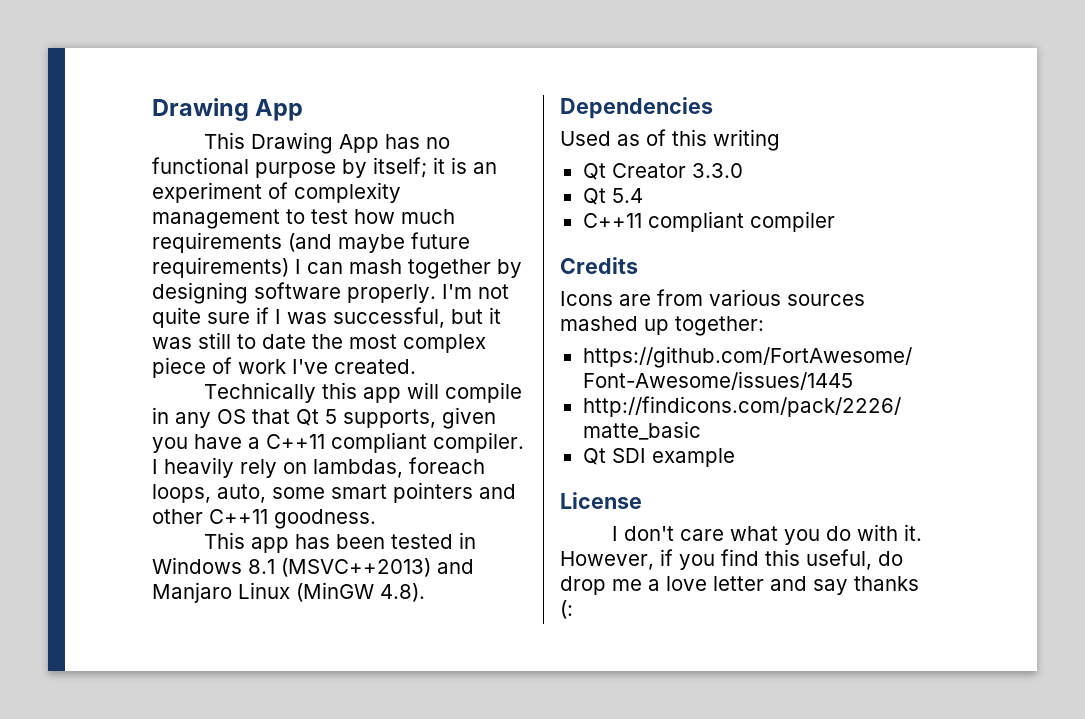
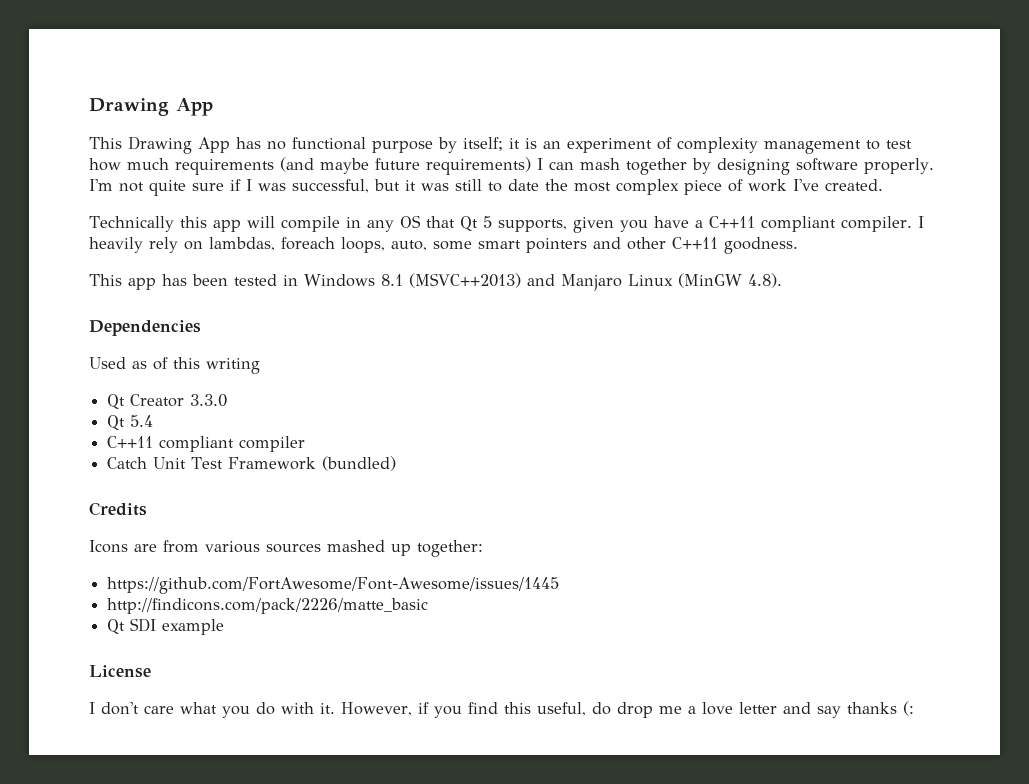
(835, 221) none -> [107,456,397,471] // Catch Unit Test Framework (bundled)

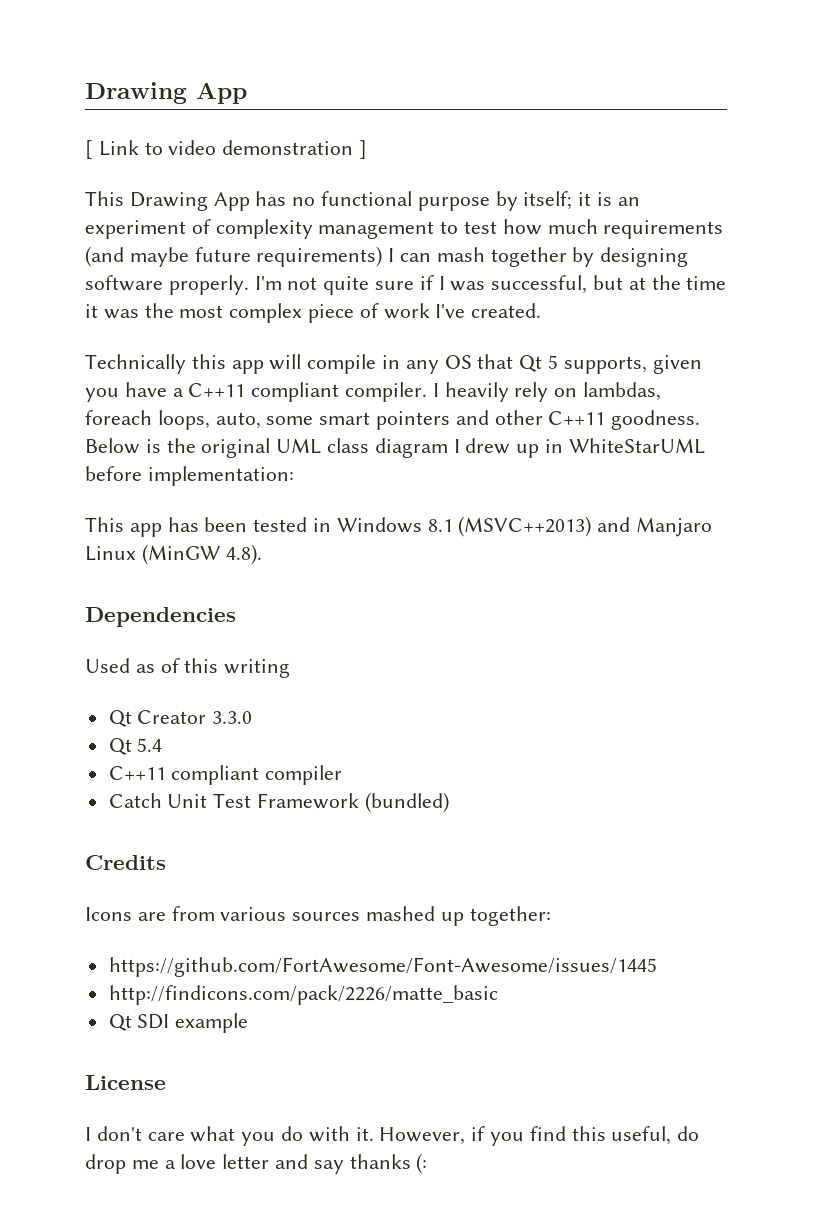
[89,98,213,116] Drawing App -> [85,82,247,104] [85,140,368,159] Drawing App // [ Link to video demonstration ]
[405,179,539,192] it was still to date -> [628,275,727,290] [85,304,139,319] at the time it was
(798, 245) none -> [85,438,705,458] [85,466,294,486] Below is the original UML class diagram I drew up in WhiteStarUML before implementation:

